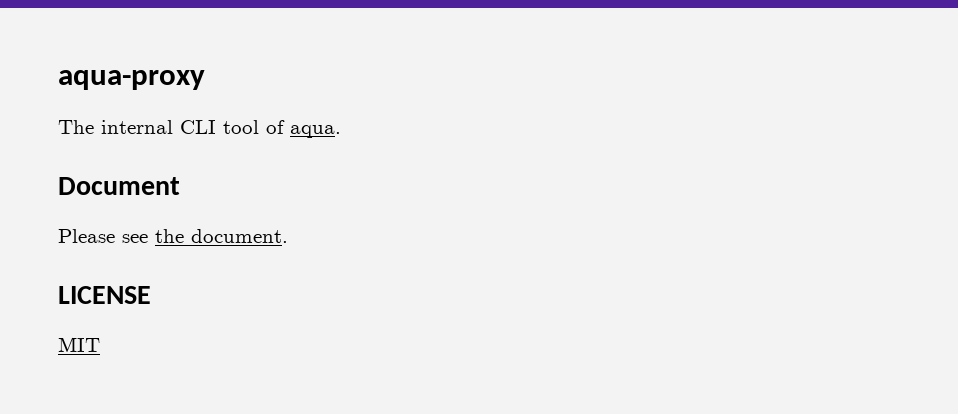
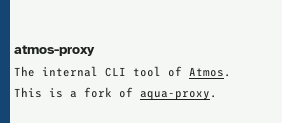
[58,70,205,90] aqua-proxy -> [14,45,95,56] atmos-proxy
[290,125,341,138] [58,177,180,195] [58,229,288,243] [58,286,151,304] [58,337,100,352] aqua. // Document // Please see the document. // LICENSE // MIT -> [189,67,231,77] [14,87,217,100] Atmos. // This is a fork of aqua-proxy.

